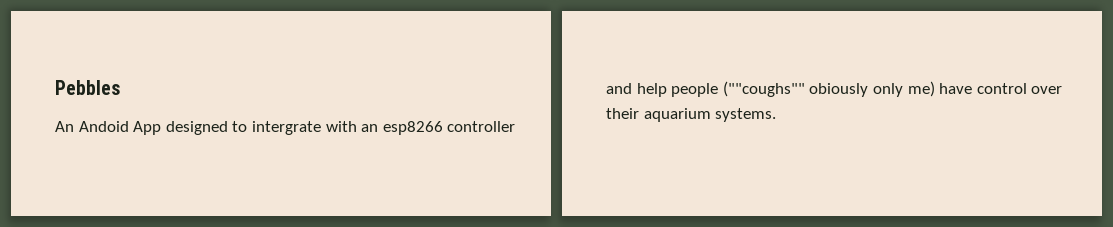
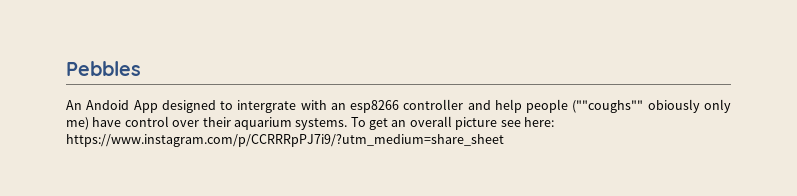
(777, 115) none -> [350,116,554,130] [66,134,504,147] To get an overall picture see here: https://www.instagram.com/p/CCRRRpPJ7i9/?utm_medium=share_sheet

